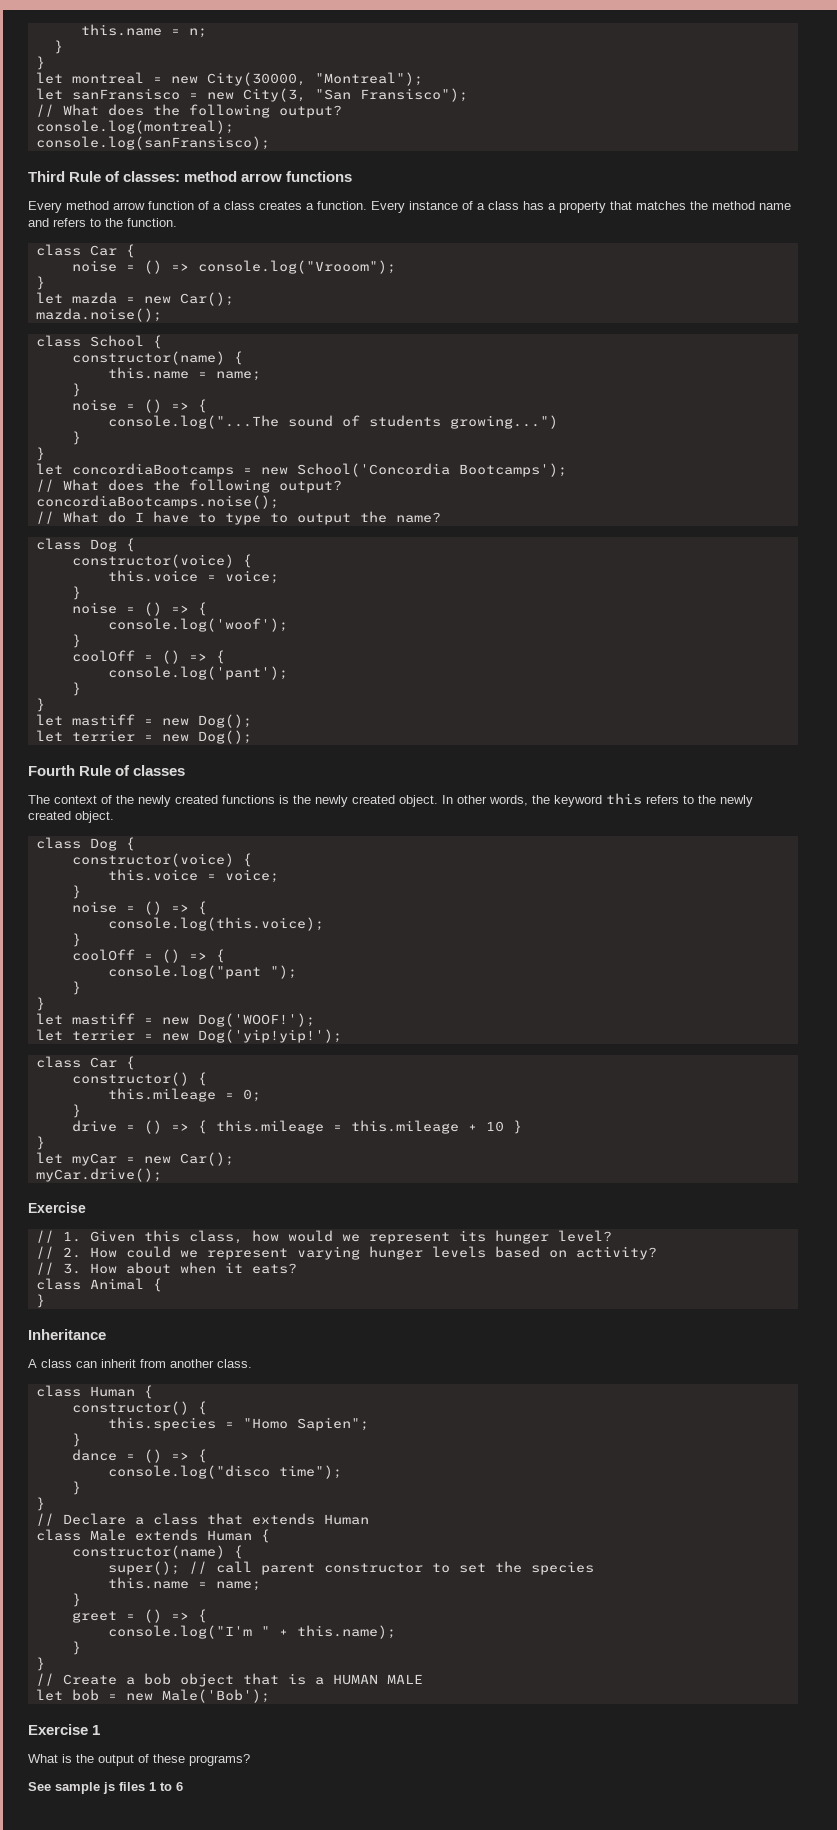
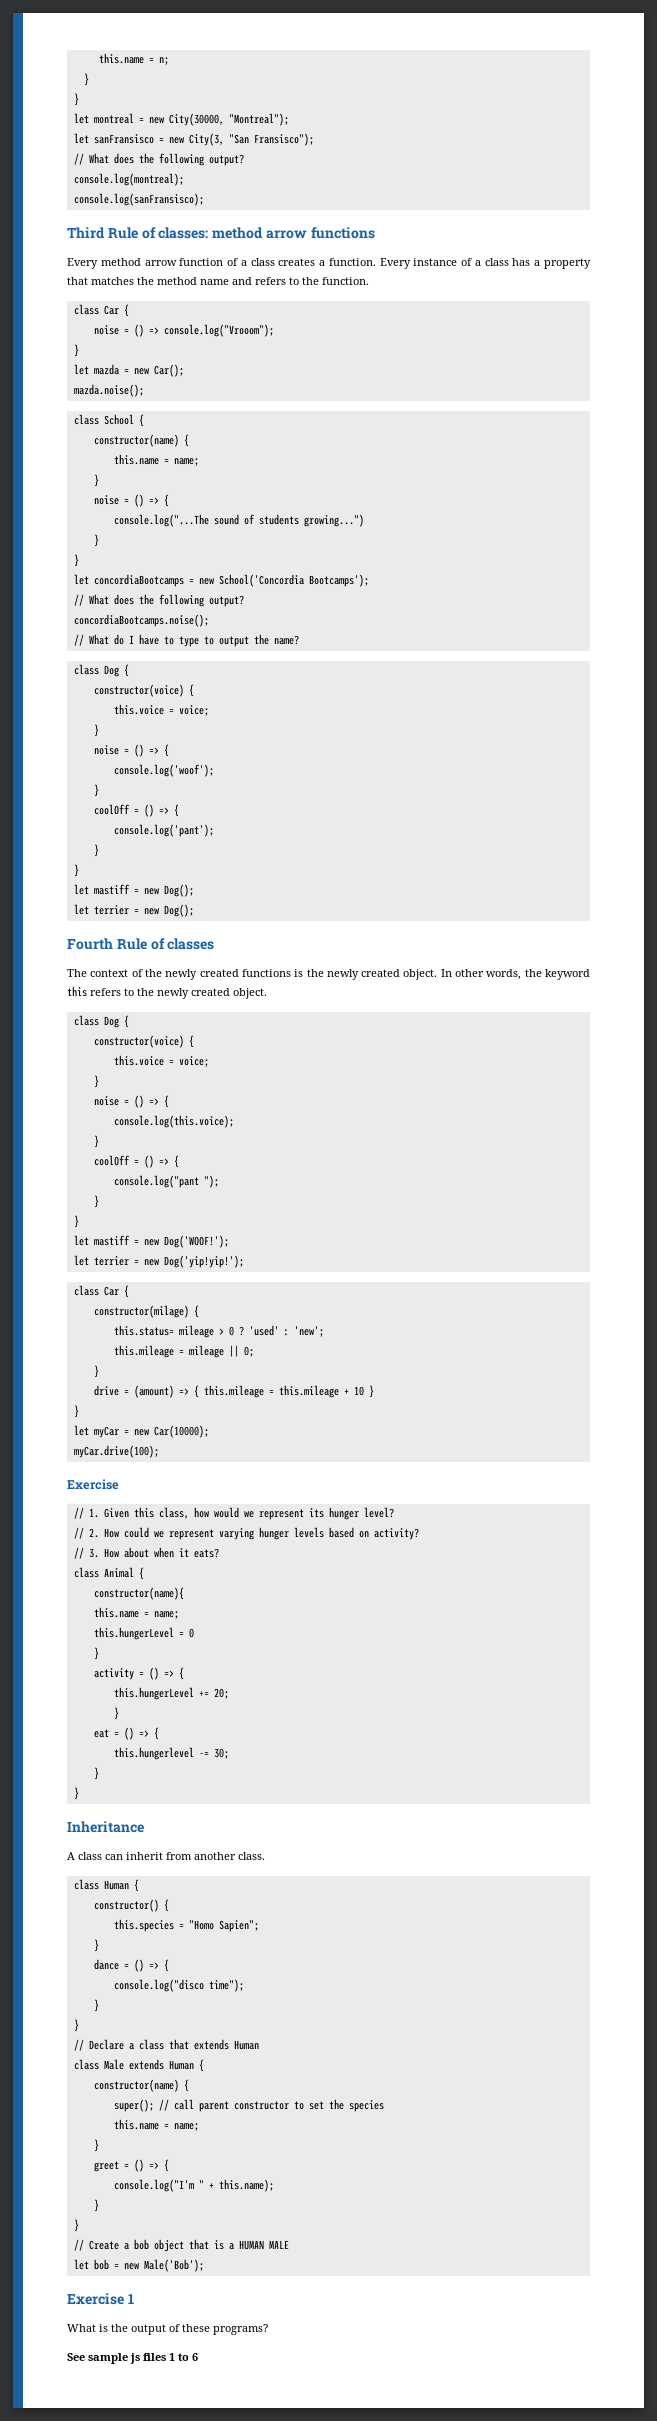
[71,1072,207,1086] [107,1088,234,1102] constructor() { // this.mileage = -> [93,1305,199,1318] [113,1325,324,1338] [113,1345,239,1358] constructor(milage) { // this.status= mileage > 0 ? 'used' : 'new'; // this.mileage = mileage ||
[143,1120,162,1134] () -> [133,1385,174,1398] (amount)
[179,1152,234,1166] [35,1168,162,1182] Car(); // myCar.drive(); -> [153,1425,209,1438] [73,1445,159,1458] Car(10000); // myCar.drive(100);
(162, 1285) none -> [93,1587,184,1600] [93,1607,179,1619] [93,1627,194,1640] [93,1647,99,1660] [93,1667,184,1680] [113,1687,229,1700] [113,1707,119,1720] [93,1727,159,1740] [113,1747,229,1760] [93,1767,99,1780] // constructor(name){ // this.name = name; // this.hungerLevel = 0 // } // activity = () => { // this.hungerLevel += 20; // } // eat = () => { // this.hungerlevel -= 30; // }

